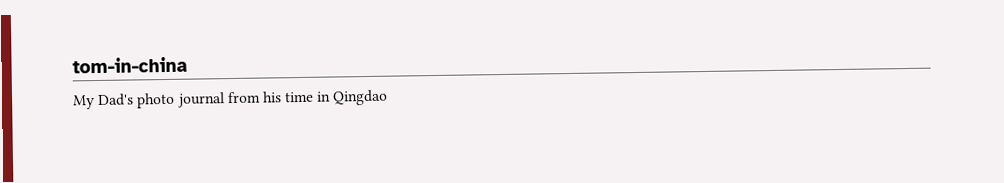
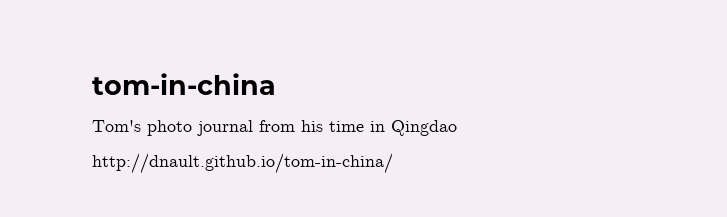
[73,93,135,110] My Dad's -> [92,120,141,132] Tom's
(389, 97) none -> [92,153,393,174] // http://dnault.github.io/tom-in-china/

